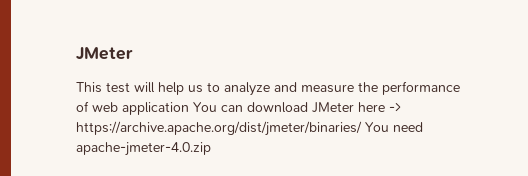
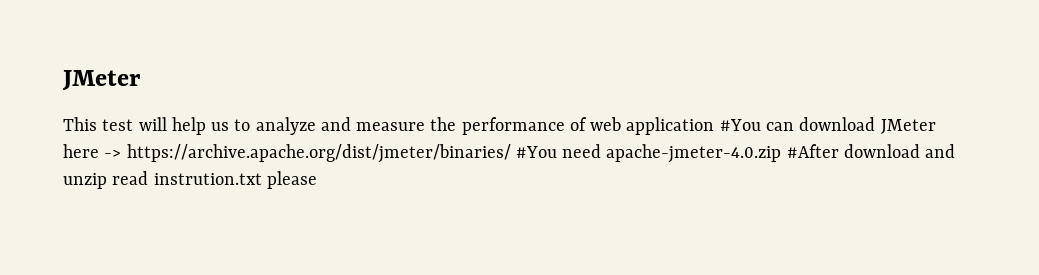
[193,102,217,112] You -> [719,119,761,131] #You
[365,122,389,132] You -> [515,146,557,158] #You
(211, 149) none -> [786,144,956,158] [63,171,317,189] #After download and unzip read instrution.txt please

